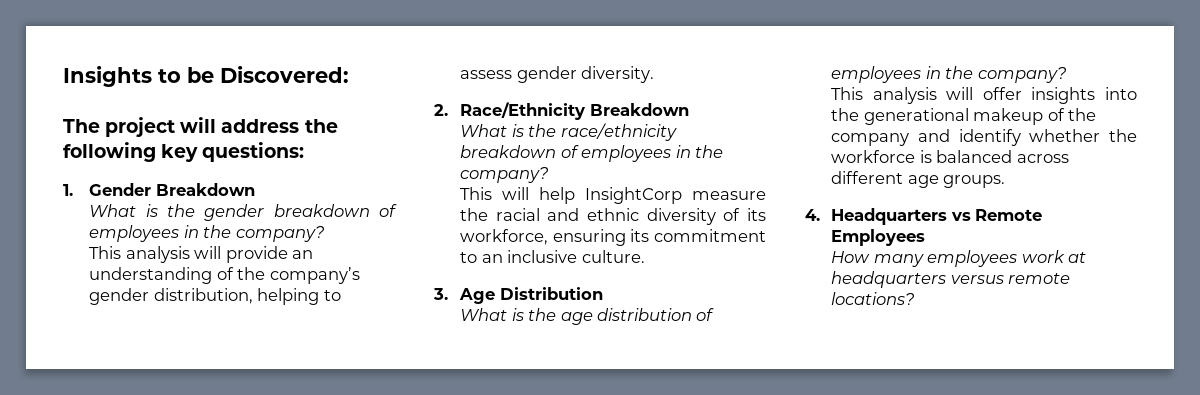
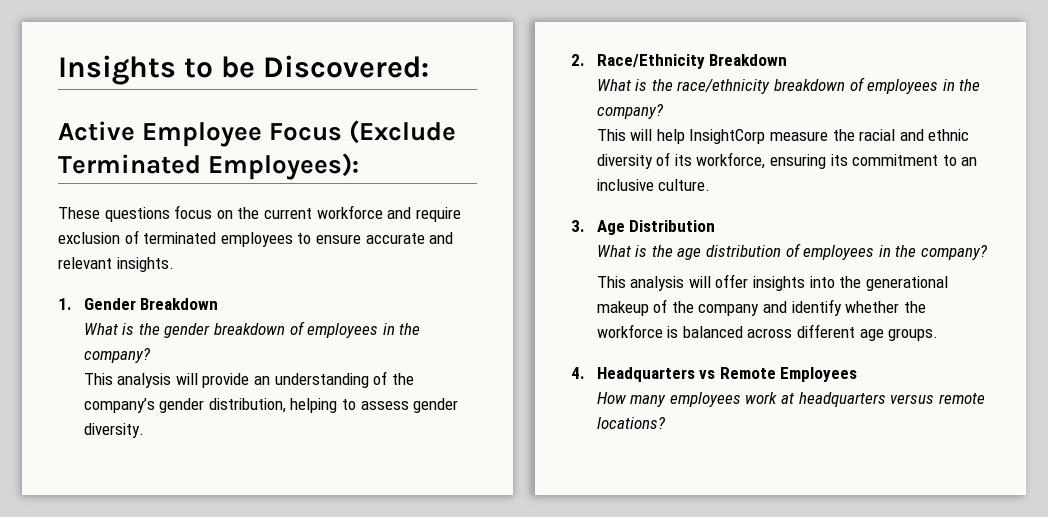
[63,117,338,137] [63,142,305,162] The project will address the following key questions: -> [58,120,457,147] [58,153,360,180] [58,205,461,222] [58,230,454,247] [58,257,174,272] Active Employee Focus (Exclude Terminated Employees): // These questions focus on the current workforce and require exclusion of terminated employees to ensure accurate and relevant insights.

